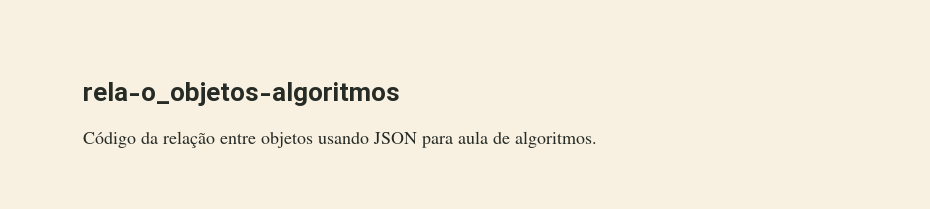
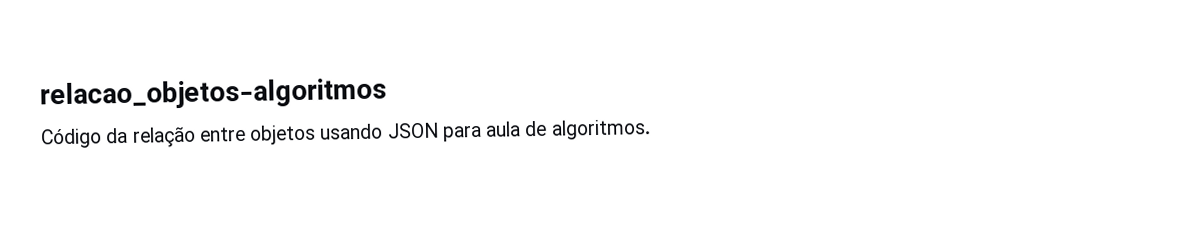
[83,82,400,106] rela-o_objetos-algoritmos -> [40,77,387,111] relacao_objetos-algoritmos

